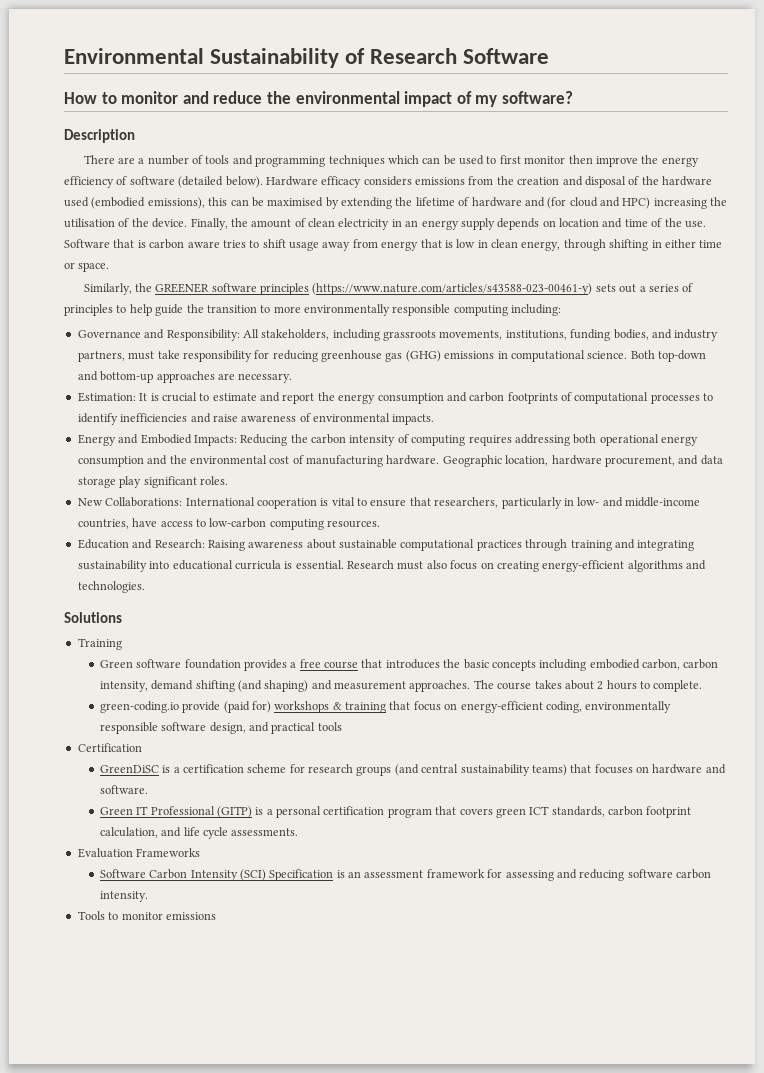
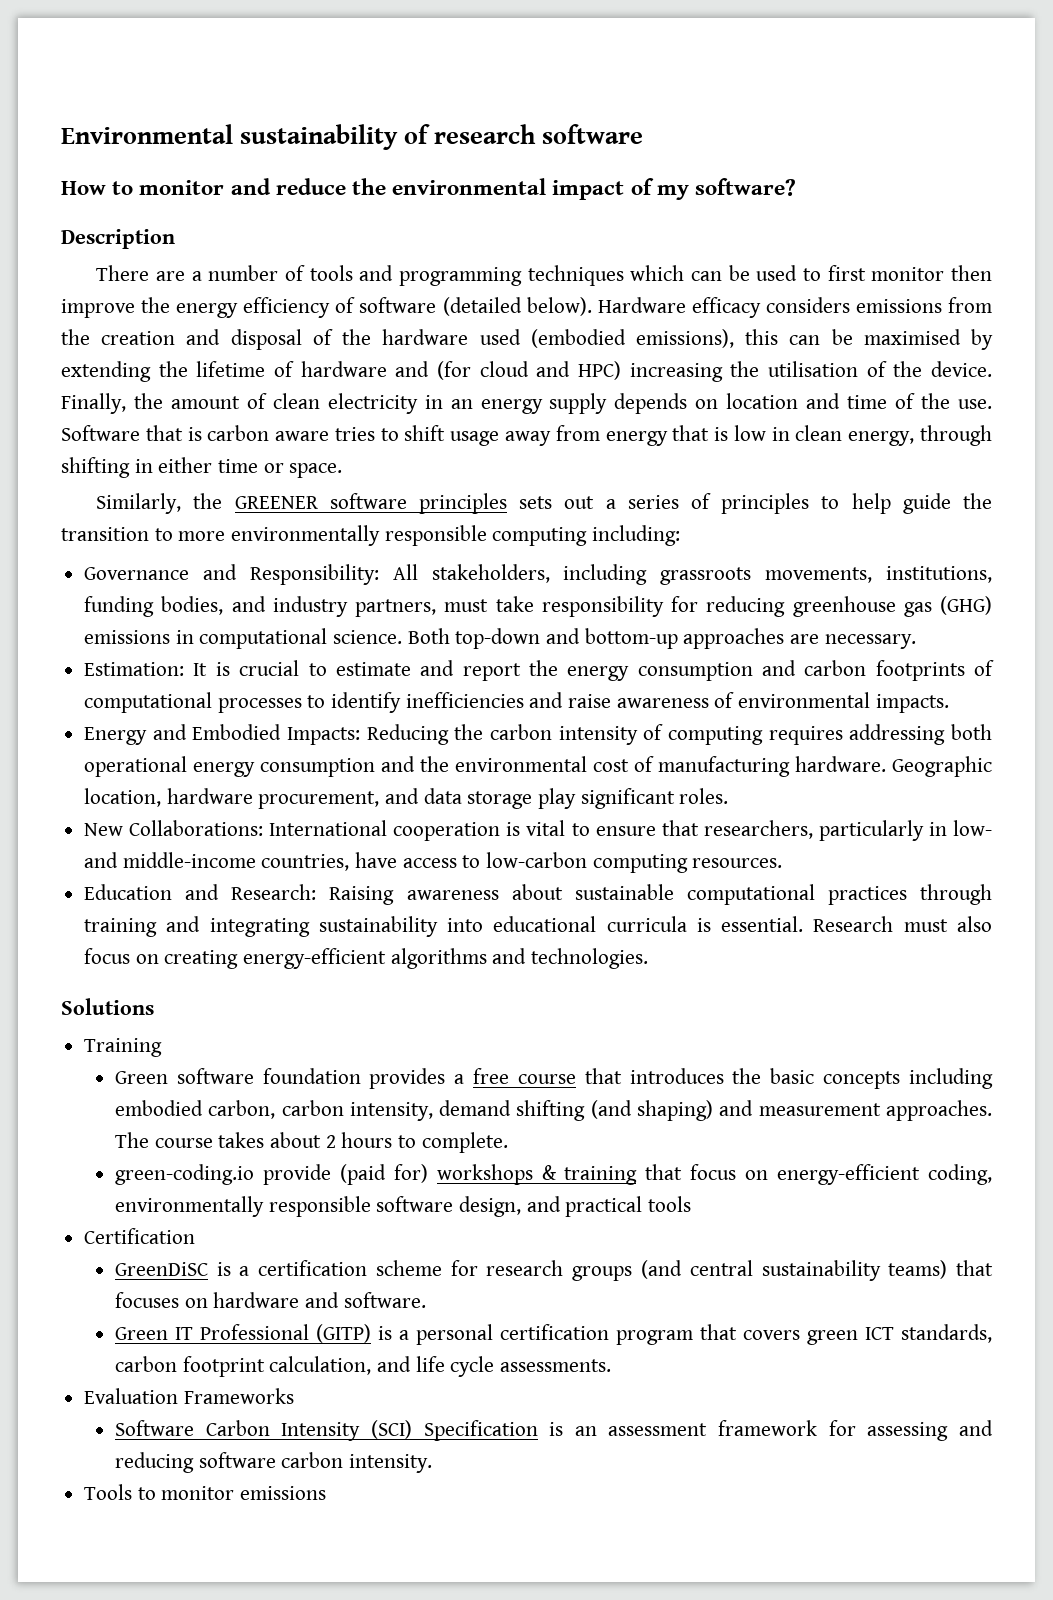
[210,48,550,68] Sustainability of Research Software -> [240,124,643,150] sustainability of research software
[312,283,593,295] (https://www.nature.com/articles/s43588-023-00461-y) -> (508, 503) none

